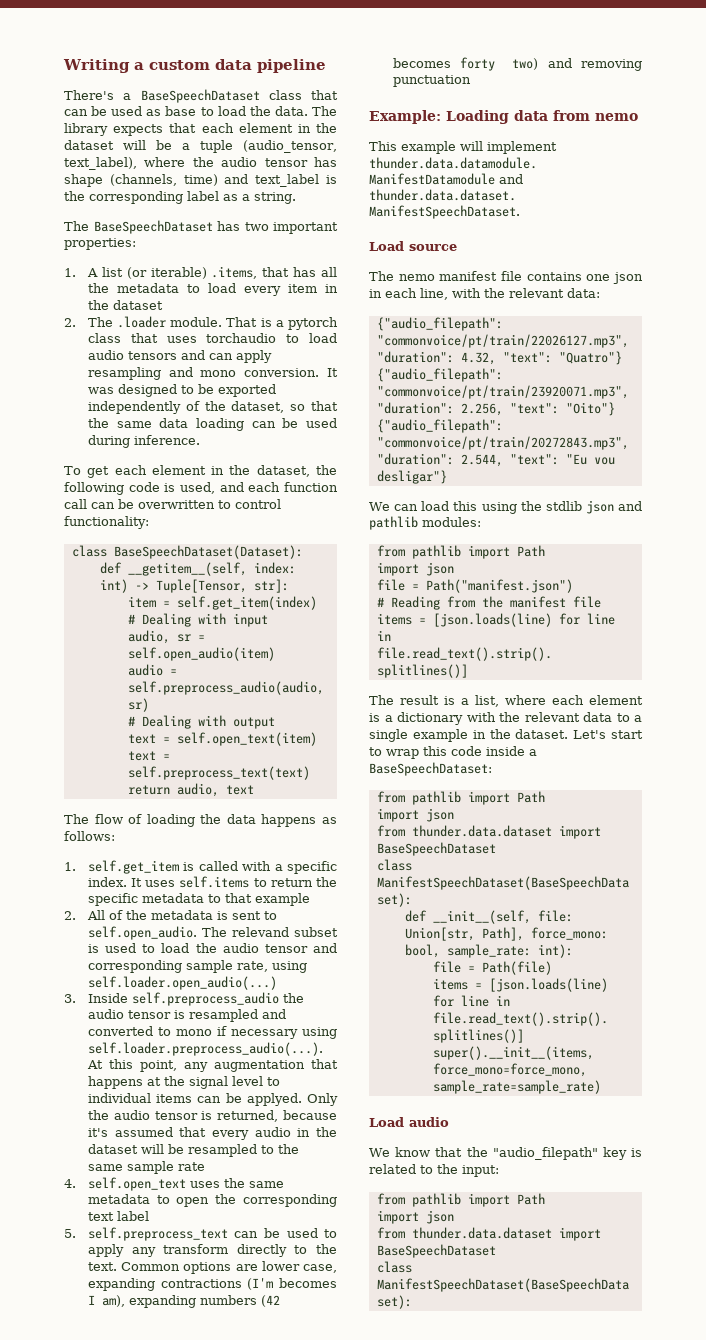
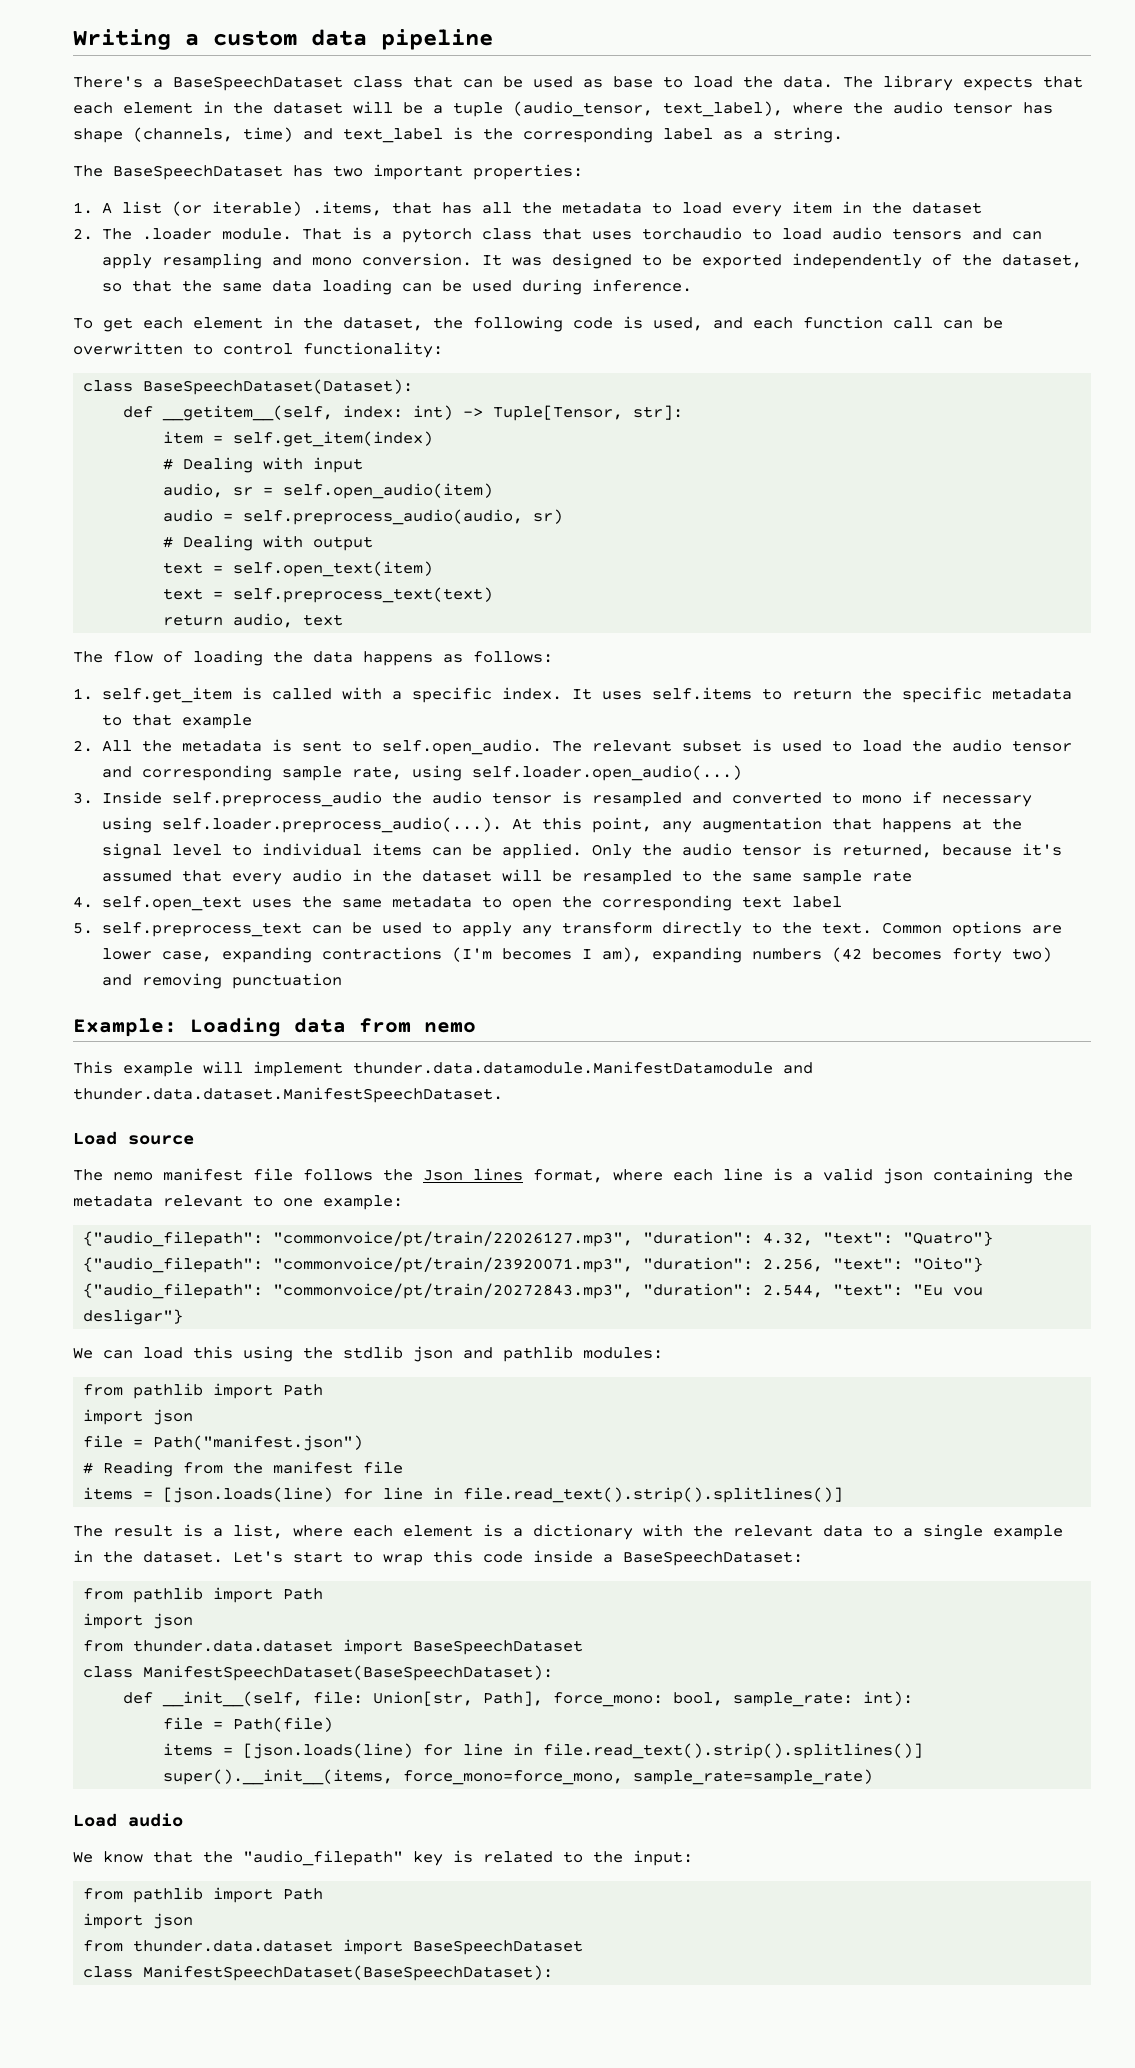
[108,910,123,920] of -> (132, 746) none
[231,927,289,937] relevand -> [591,740,672,752] relevant
[246,1093,302,1106] applyed. -> [501,843,582,859] applied.
[526,272,643,284] [369,288,600,300] contains one json in each line, with the relevant data: -> [303,1168,1073,1184] [73,1195,403,1210] follows the Json lines format, where each line is a valid json containing the metadata relevant to one example:

